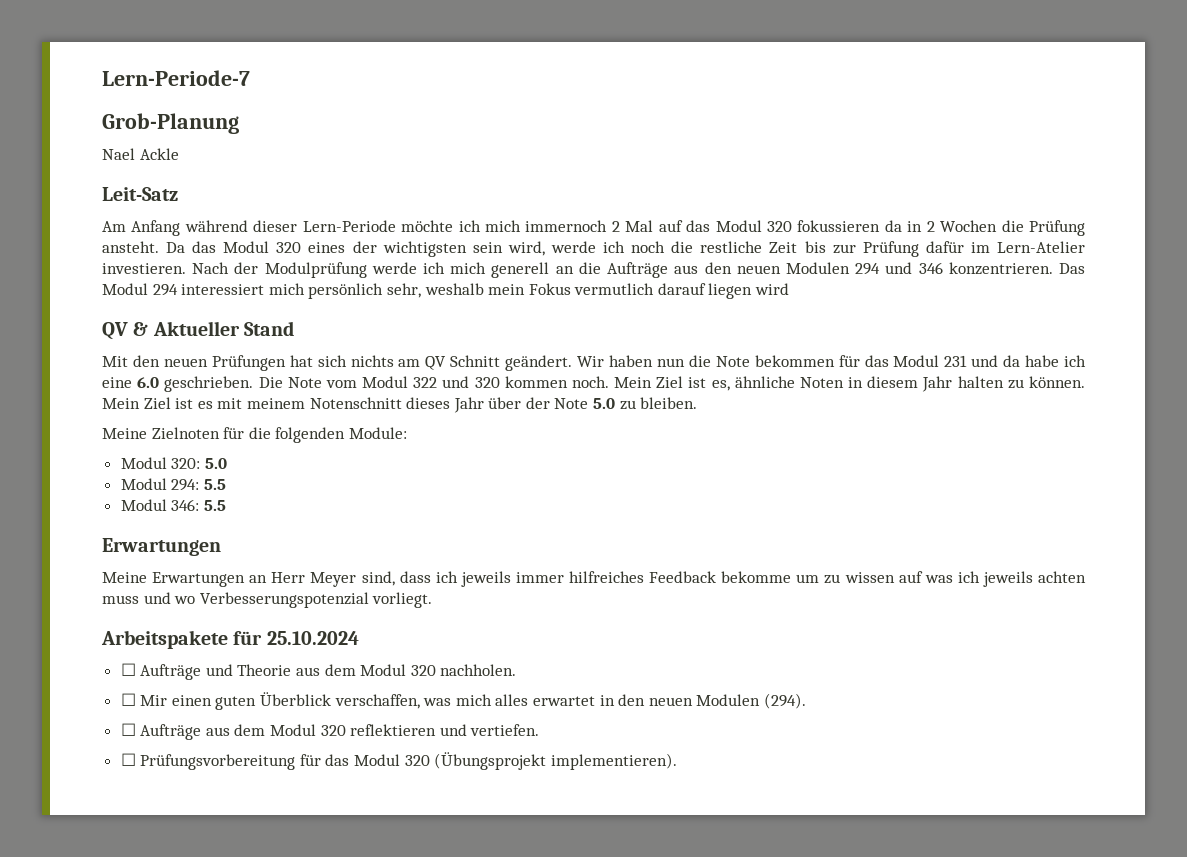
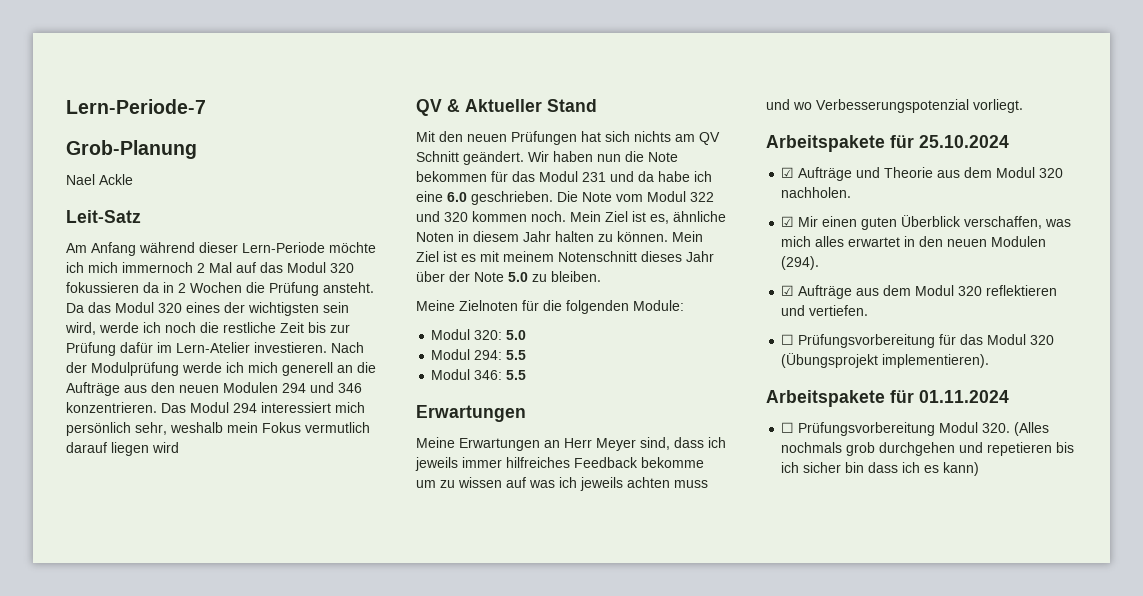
[120,663,136,676] ☐ -> [781,167,795,178] ☑
[120,693,136,706] ☐ -> [781,216,795,227] ☑
[120,723,136,736] ☐ -> [781,285,795,296] ☑
(677, 761) none -> [766,390,1009,407] [781,422,1050,436] [781,442,1075,456] [781,462,980,476] // Arbeitspakete für 01.11.2024 // ☐ Prüfungsvorbereitung Modul 320. (Alles nochmals grob durchgehen und repetieren bis ich sicher bin dass ich es kann)

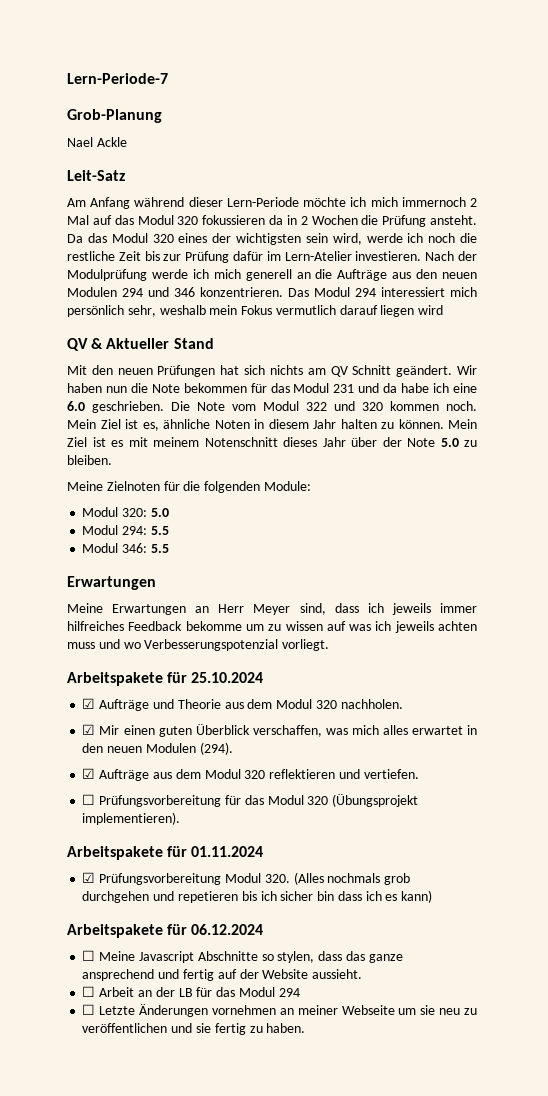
[781,422,795,433] ☐ -> [82,872,96,883] ☑
(980, 469) none -> [67,924,264,938] [82,950,403,963] [82,969,363,981] [82,986,300,997] [82,1004,478,1017] [82,1023,306,1035] // Arbeitspakete für 06.12.2024 // ☐ Meine Javascript Abschnitte so stylen, dass das ganze ansprechend und fertig auf der Website aussieht. // ☐ Arbeit an der LB für das Modul 294 // ☐ Letzte Änderungen vornehmen an meiner Webseite um sie neu zu veröffentlichen und sie fertig zu haben.

